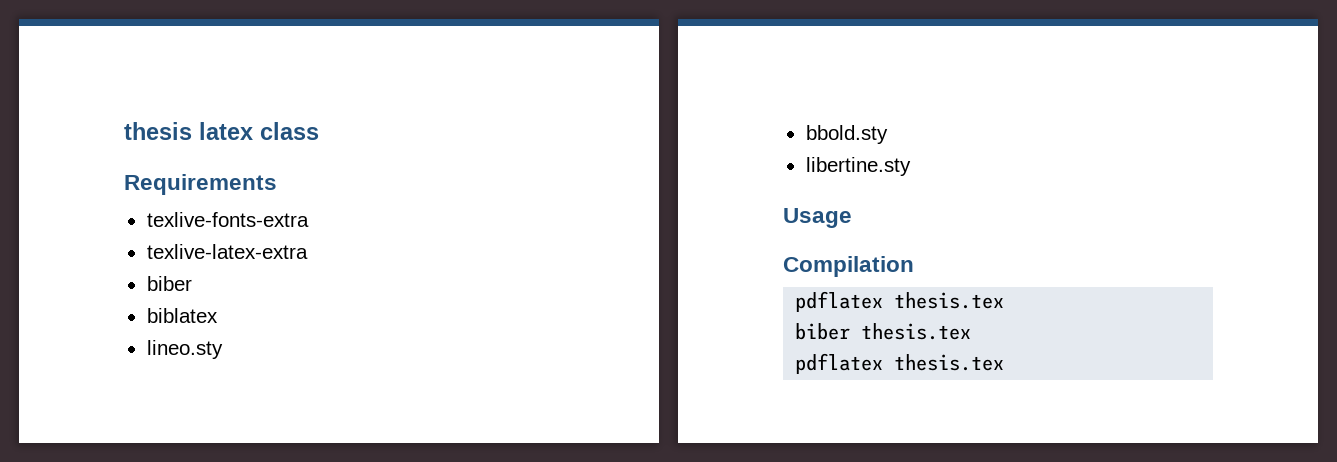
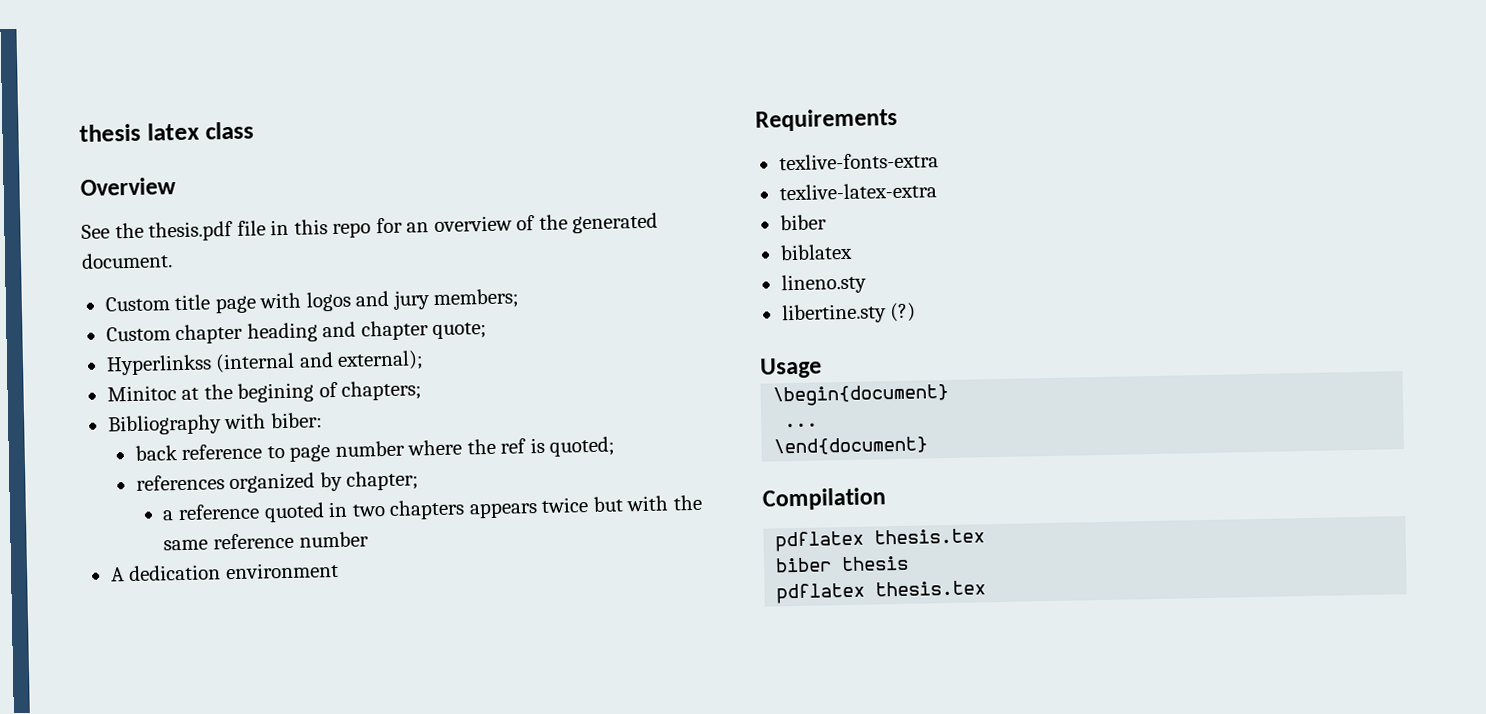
(319, 131) none -> [80,177,176,196] [81,212,659,242] [81,252,173,269] [104,288,520,314] [105,320,488,345] [105,350,425,376] [106,380,423,403] [107,412,323,436] [134,436,616,462] [135,470,420,494] [162,494,702,523] [163,531,369,551] [109,561,339,582] // Overview // See the thesis.pdf file in this repo for an overview of the generated document. // Custom title page with logos and jury members; // Custom chapter heading and chapter quote; // Hyperlinkss (internal and external); // Minitoc at the begining of chapters; // Bibliography with biber: // back reference to page number where the ref is quoted; // references organized by chapter; // a reference quoted in two chapters appears twice but with the same reference number // A dedication environment
[146,340,223,359] [805,125,888,144] lineo.sty // bbold.sty -> [780,273,867,295] lineno.sty
(911, 166) none -> [889,302,917,323] (?)
(852, 218) none -> [772,383,950,407] [784,422,819,428] [773,436,929,456] // \begin{document} // ... // \end{document}
[861,323,972,340] thesis.tex -> [841,555,910,572] thesis

